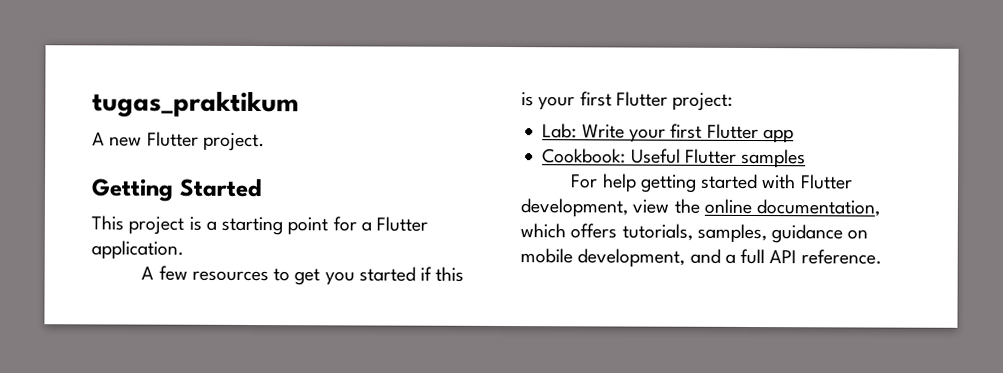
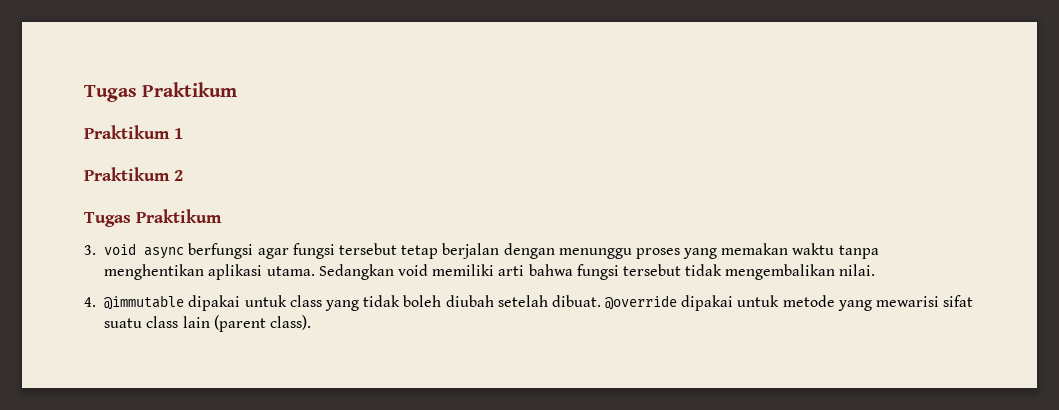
[92,91,299,119] [92,131,265,152] [91,178,263,202] [91,215,429,236] [91,240,184,260] [141,265,465,286] [521,91,734,111] [542,123,794,144] [542,148,807,169] [570,173,853,193] [520,198,881,218] [520,223,869,244] [520,248,882,268] tugas_praktikum // A new Flutter project. // Getting Started // This project is a starting point for a Flutter application. // A few resources to get you started if this is your first Flutter project: // Lab: Write your first Flutter app // Cookbook: Useful Flutter samples // For help getting started with Flutter development, view the online documentation, which offers tutorials, samples, guidance on mobile development, and a full API reference. -> [84,82,238,102] [84,125,183,139] [84,167,183,181] [84,209,222,227] [84,243,879,259] [104,264,876,280] [84,295,974,311] [104,315,311,332] Tugas Praktikum // Praktikum 1 // Praktikum 2 // Tugas Praktikum // 3. void async berfungsi agar fungsi tersebut tetap berjalan dengan menunggu proses yang memakan waktu tanpa menghentikan aplikasi utama. Sedangkan void memiliki arti bahwa fungsi tersebut tidak mengembalikan nilai. // 4. @immutable dipakai untuk class yang tidak boleh diubah setelah dibuat. @override dipakai untuk metode yang mewarisi sifat suatu class lain (parent class).

